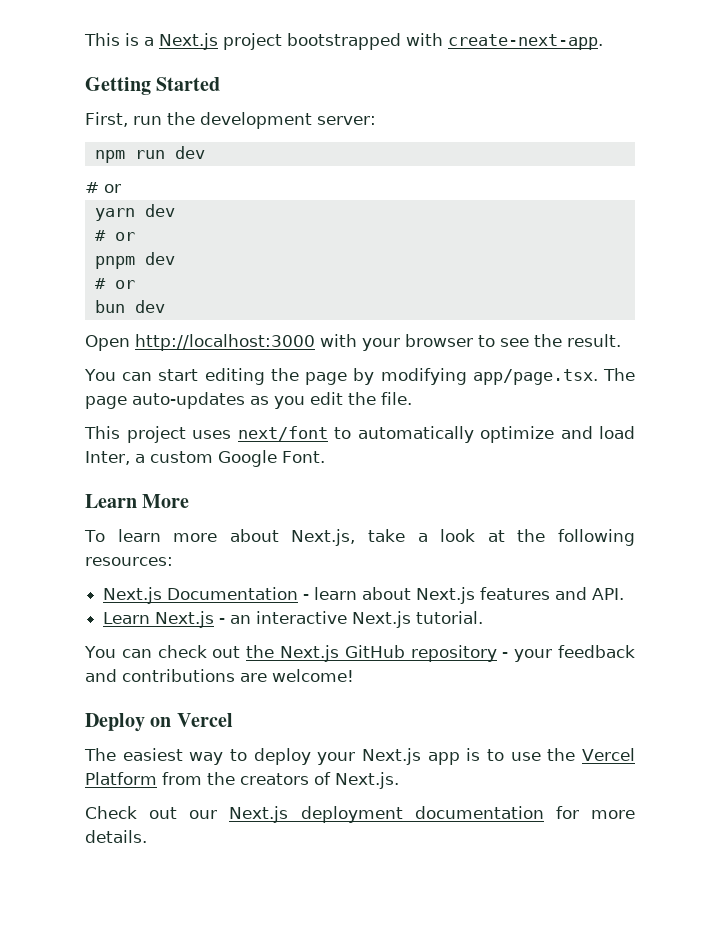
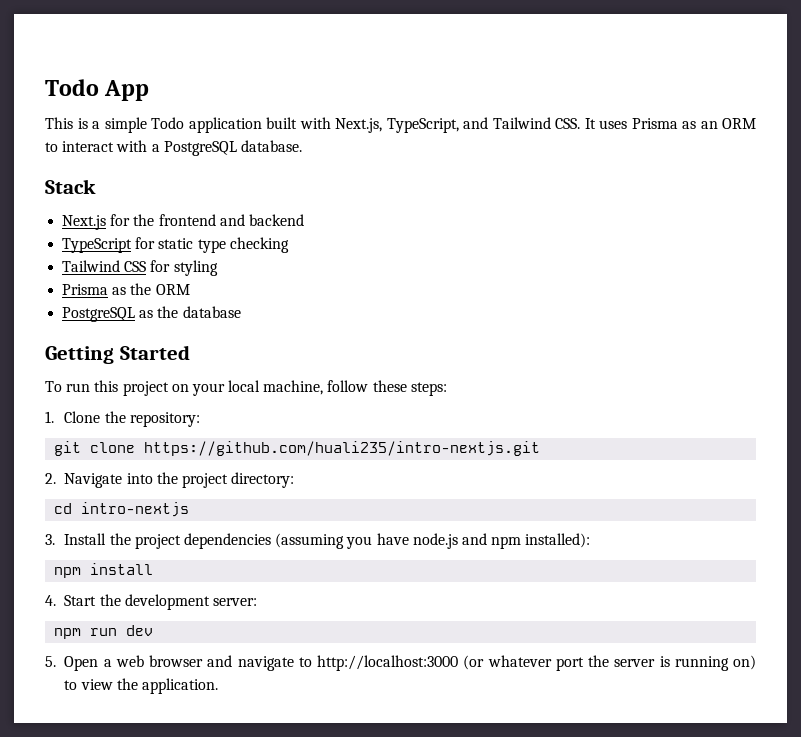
(84, 39) none -> [45,79,150,101] Todo App //
[159,33,603,50] [85,77,221,95] [85,112,162,127] Next.js project bootstrapped with create-next-app. // Getting Started // First, run -> [104,117,756,133] [45,140,302,156] [45,179,96,194] [62,214,304,230] [62,237,289,253] [62,260,218,276] [62,283,190,295] [62,306,241,322] [45,345,190,364] [45,380,447,396] [45,411,200,427] [54,441,541,456] [45,472,295,488] [54,502,190,517] [45,533,591,549] [54,563,154,578] [45,595,97,606] simple Todo application built with Next.js, TypeScript, and Tailwind CSS. It uses Prisma as an ORM to interact with a PostgreSQL database. // Stack // Next.js for the frontend and backend // TypeScript for static type checking // Tailwind CSS for styling // Prisma as the ORM // PostgreSQL as the database // Getting Started // To run this project on your local machine, follow these steps: // 1. Clone the repository: // git clone https://github.com/huali235/intro-nextjs.git // 2. Navigate into the project directory: // cd intro-nextjs // 3. Install the project dependencies (assuming you have node.js and npm installed): // npm install // 4. Start
[85,182,121,193] [94,204,175,221] [94,230,135,241] [94,252,175,269] [94,278,135,289] [94,300,165,313] [85,334,621,351] [84,368,635,385] [85,392,412,409] [84,426,635,443] [85,450,325,467] [85,494,190,508] [84,529,635,546] [85,557,173,566] [103,587,625,604] [103,611,484,628] [84,645,635,662] [85,669,354,682] [85,713,233,732] [84,748,636,765] [85,772,399,789] [85,806,635,823] [85,830,147,843] # or // yarn dev // # or // pnpm dev // # or // bun dev // Open http://localhost:3000 with your browser to see the result. // You can start editing the page by modifying app/page.tsx. The page auto-updates as you edit the file. // This project uses next/font to automatically optimize and load Inter, a custom Google Font. // Learn More // To learn more about Next.js, take a look at the following resources: // Next.js Documentation - learn about Next.js features and API. // Learn Next.js - an interactive Next.js tutorial. // You can check out the Next.js GitHub repository - your feedback and contributions are welcome! // Deploy on Vercel // The easiest way to deploy your Next.js app is to use the Vercel Platform from the creators of Next.js. // Check out our Next.js deployment documentation for more details. -> [45,655,756,671] [64,678,218,694] 5. Open a web browser and navigate to http://localhost:3000 (or whatever port the server is running on) to view the application.

